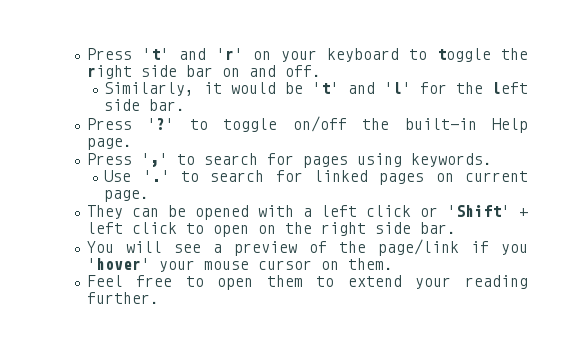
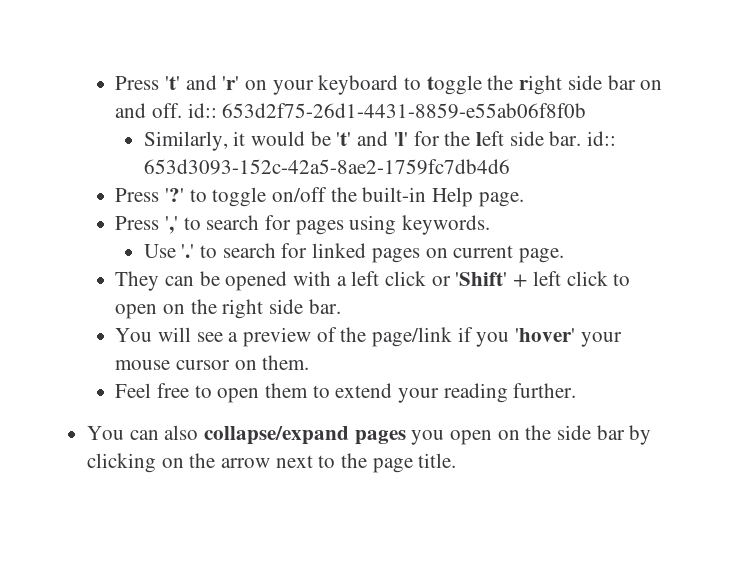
(321, 71) none -> [187,103,587,119] id:: 653d2f75-26d1-4431-8859-e55ab06f8f0b
(186, 105) none -> [586,131,616,146] [143,159,510,175] id:: 653d3093-152c-42a5-8ae2-1759fc7db4d6
(159, 298) none -> [87,425,652,445] [87,453,457,473] // You can also collapse/expand pages you open on the side bar by clicking on the arrow next to the page title.

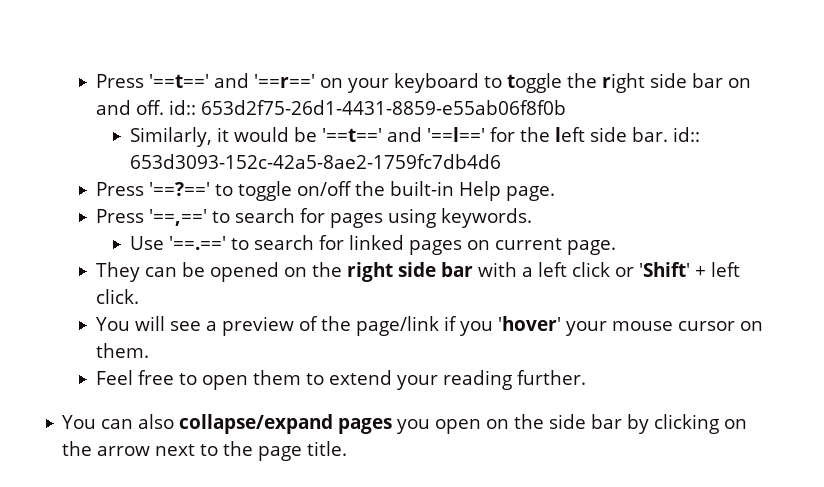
[115,75,240,90] Press 't' and 'r' -> [95,73,315,88] Press '==t==' and '==r=='
[336,131,408,146] 't' and 'l' -> [321,127,485,142] '==t==' and '==l=='
[165,188,185,202] '?' -> [148,182,210,196] '==?=='
[165,216,179,234] ',' -> [148,209,207,226] '==,=='
[181,244,195,258] '.' -> [168,236,226,250] '==.=='
(288, 281) none -> [283,262,473,282] on the right side bar
[566,271,631,286] [115,299,341,319] click to open on the right side bar. -> [95,289,139,304] click.

